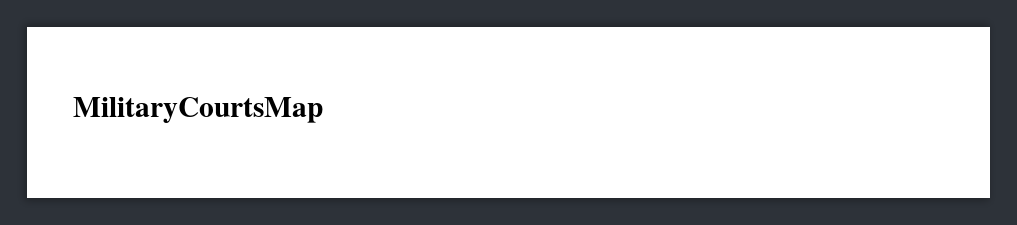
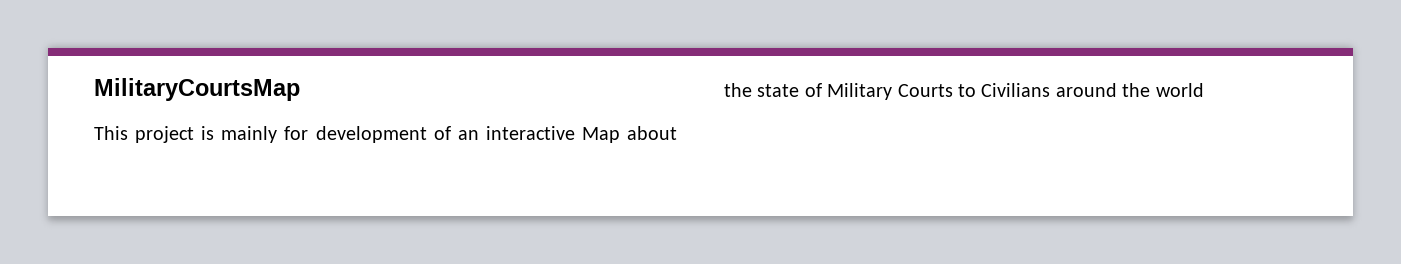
(323, 110) none -> [94,126,678,143] [724,83,1204,100] // This project is mainly for development of an interactive Map about the state of Military Courts to Civilians around the world

